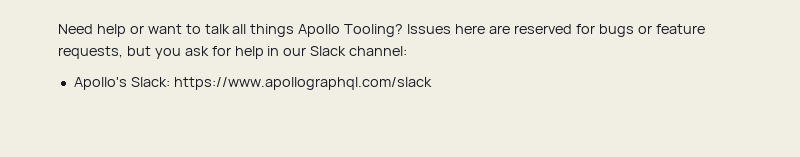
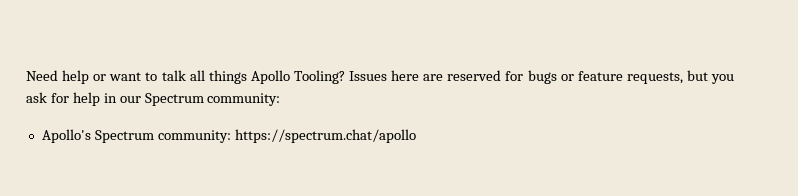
[310,46,408,56] Slack channel: -> [144,93,281,106] Spectrum community:
[130,77,432,90] Slack: https://www.apollographql.com/slack -> [94,129,416,143] Spectrum community: https://spectrum.chat/apollo

